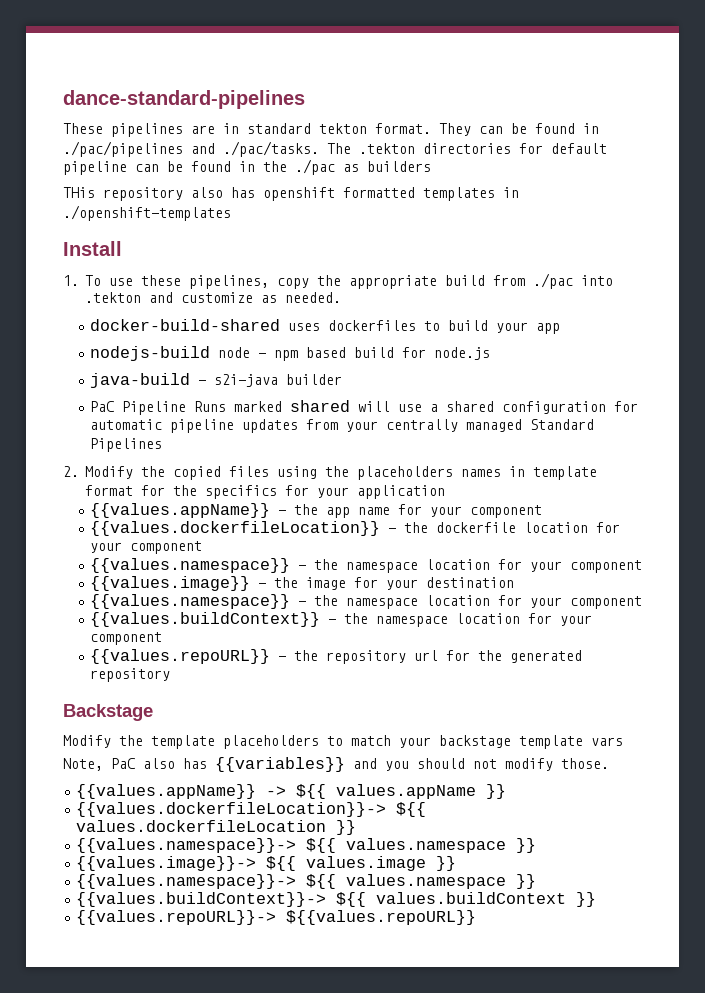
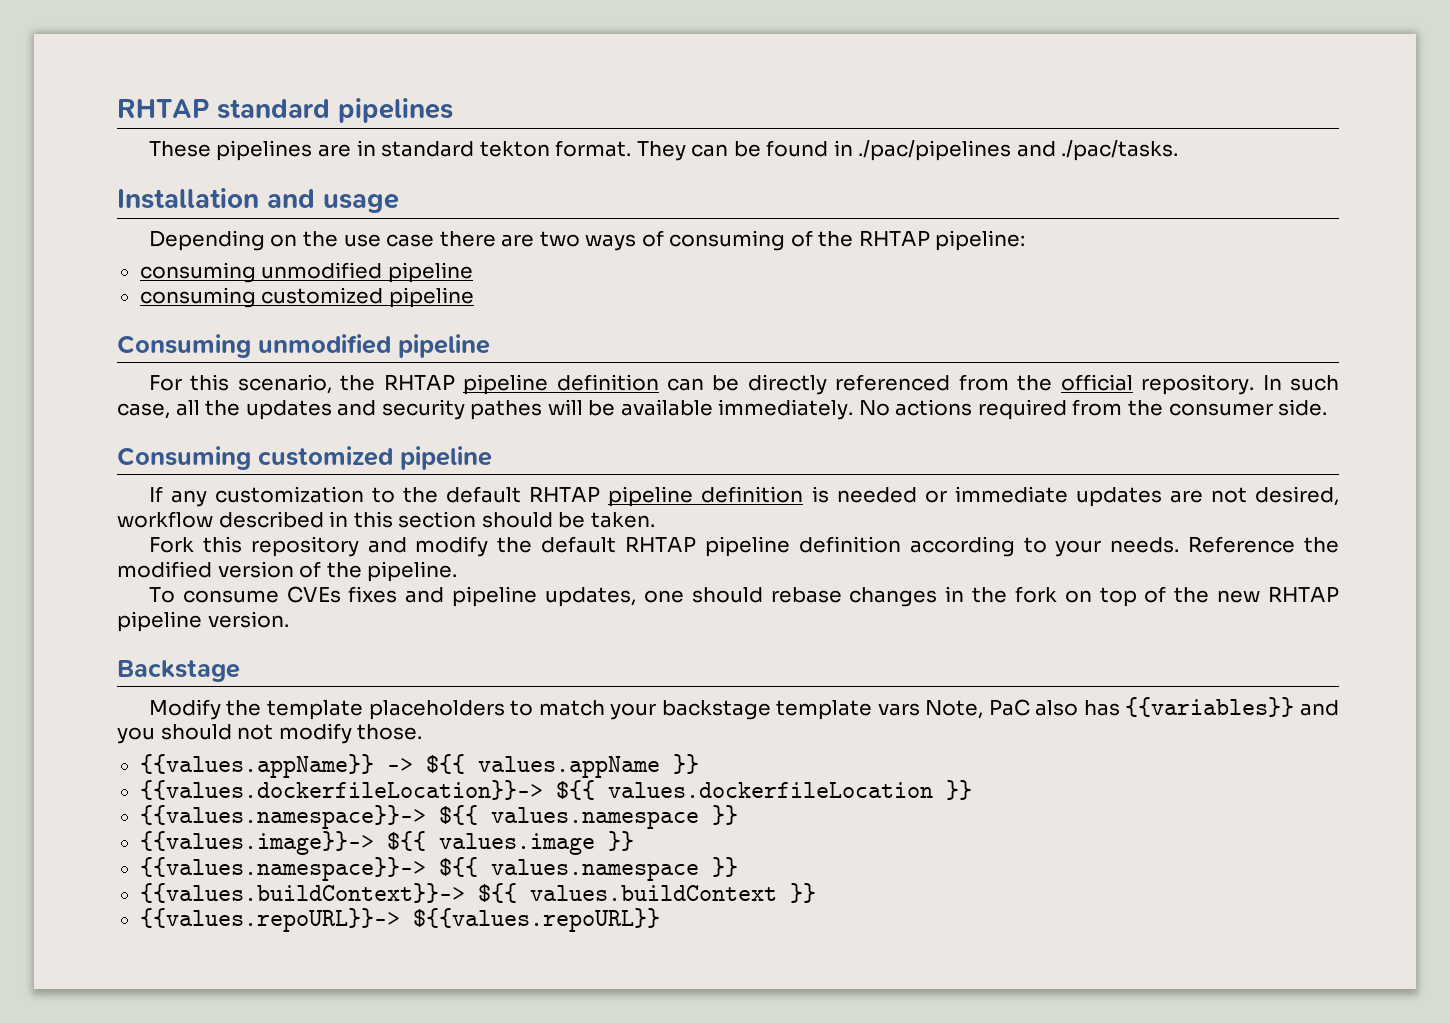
[63,90,305,109] dance-standard-pipelines -> [117,98,453,123] RHTAP standard pipelines
[327,143,607,154] [63,159,431,175] [63,187,519,201] [63,205,231,221] [63,241,122,256] [63,273,613,289] [85,292,341,303] [89,319,560,334] [89,346,490,361] [89,373,342,388] [89,400,638,415] [89,419,594,433] [89,438,162,452] [63,466,597,480] [85,485,445,499] [89,503,542,518] [89,521,620,536] [89,541,202,554] [89,558,642,573] [89,576,514,591] [89,594,642,609] [89,612,592,627] [89,632,162,645] [89,649,582,664] [89,668,170,682] The .tekton directories for default pipeline can be found in the ./pac as builders // THis repository also has openshift formatted templates in ./openshift-templates // Install // 1. To use these pipelines, copy the appropriate build from ./pac into .tekton and customize as needed. // docker-build-shared uses dockerfiles to build your app // nodejs-build node - npm based build for node.js // java-build - s2i-java builder // PaC Pipeline Runs marked shared will use a shared configuration for automatic pipeline updates from your centrally managed Standard Pipelines // 2. Modify the copied files using the placeholders names in template format for the specifics for your application // {{values.appName}} - the app name for your component // {{values.dockerfileLocation}} - the dockerfile location for your component // {{values.namespace}} - the namespace location for your component // {{values.image}} - the image for your destination // {{values.namespace}} - the namespace location for your component // {{values.buildContext}} - the namespace location for your component // {{values.repoURL}} - the repository url for the generated repository -> [117,188,399,213] [148,230,1026,251] [139,262,473,283] [139,287,474,308] [117,334,490,358] [148,374,1340,395] [117,399,1328,420] [117,446,492,470] [148,486,1340,507] [117,511,655,528] [148,536,1340,557] [117,561,458,582] [148,586,1339,607] [117,611,289,632] // Installation and usage // Depending on the use case there are two ways of consuming of the RHTAP pipeline: // consuming unmodified pipeline // consuming customized pipeline // Consuming unmodified pipeline // For this scenario, the RHTAP pipeline definition can be directly referenced from the official repository. In such case, all the updates and security pathes will be available immediately. No actions required from the consumer side. // Consuming customized pipeline // If any customization to the default RHTAP pipeline definition is needed or immediate updates are not desired, workflow described in this section should be taken. // Fork this repository and modify the default RHTAP pipeline definition according to your needs. Reference the modified version of the pipeline. // To consume CVEs fixes and pipeline updates, one should rebase changes in the fork on top of the new RHTAP pipeline version.
(623, 741) // -> (920, 709) none

